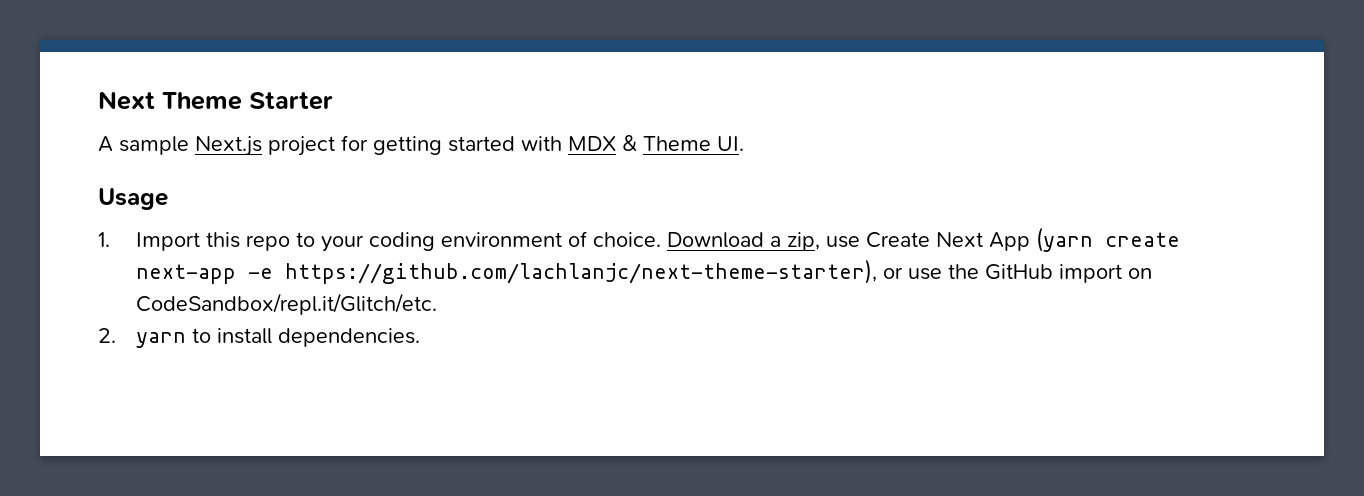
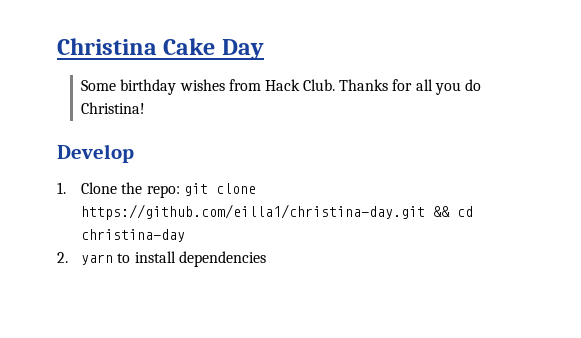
[98,91,333,110] [98,135,744,156] [98,188,168,210] [98,227,1180,252] [135,259,1152,284] [135,293,437,315] Next Theme Starter // A sample Next.js project for getting started with MDX & Theme UI. // Usage // 1. Import this repo to your coding environment of choice. Download a zip, use Create Next App (yarn create next-app -e https://github.com/lachlanjc/next-theme-starter), or use the GitHub import on CodeSandbox/repl.it/Glitch/etc. -> [57,38,264,60] [81,79,481,95] [81,102,146,114] [57,144,134,163] [57,182,256,198] [81,204,474,220] [81,229,186,242] Christina Cake Day // Some birthday wishes from Hack Club. Thanks for all you do Christina! // Develop // 1. Clone the repo: git clone https://github.com/eilla1/christina-day.git && cd christina-day
[277,328,420,347] dependencies. -> [178,251,266,267] dependencies

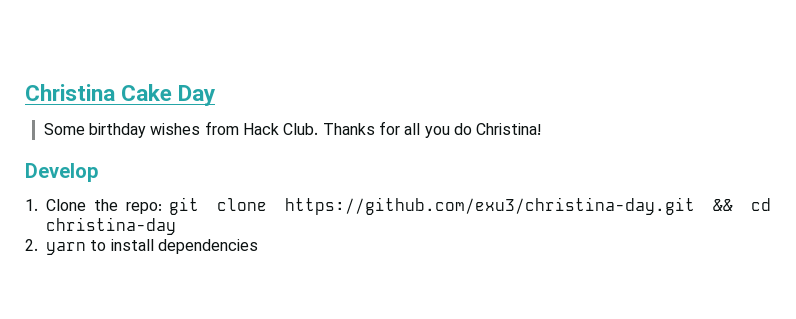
[81,204,426,220] https://github.com/eilla1/christina-day.git -> [285,197,696,215] https://github.com/exu3/christina-day.git

